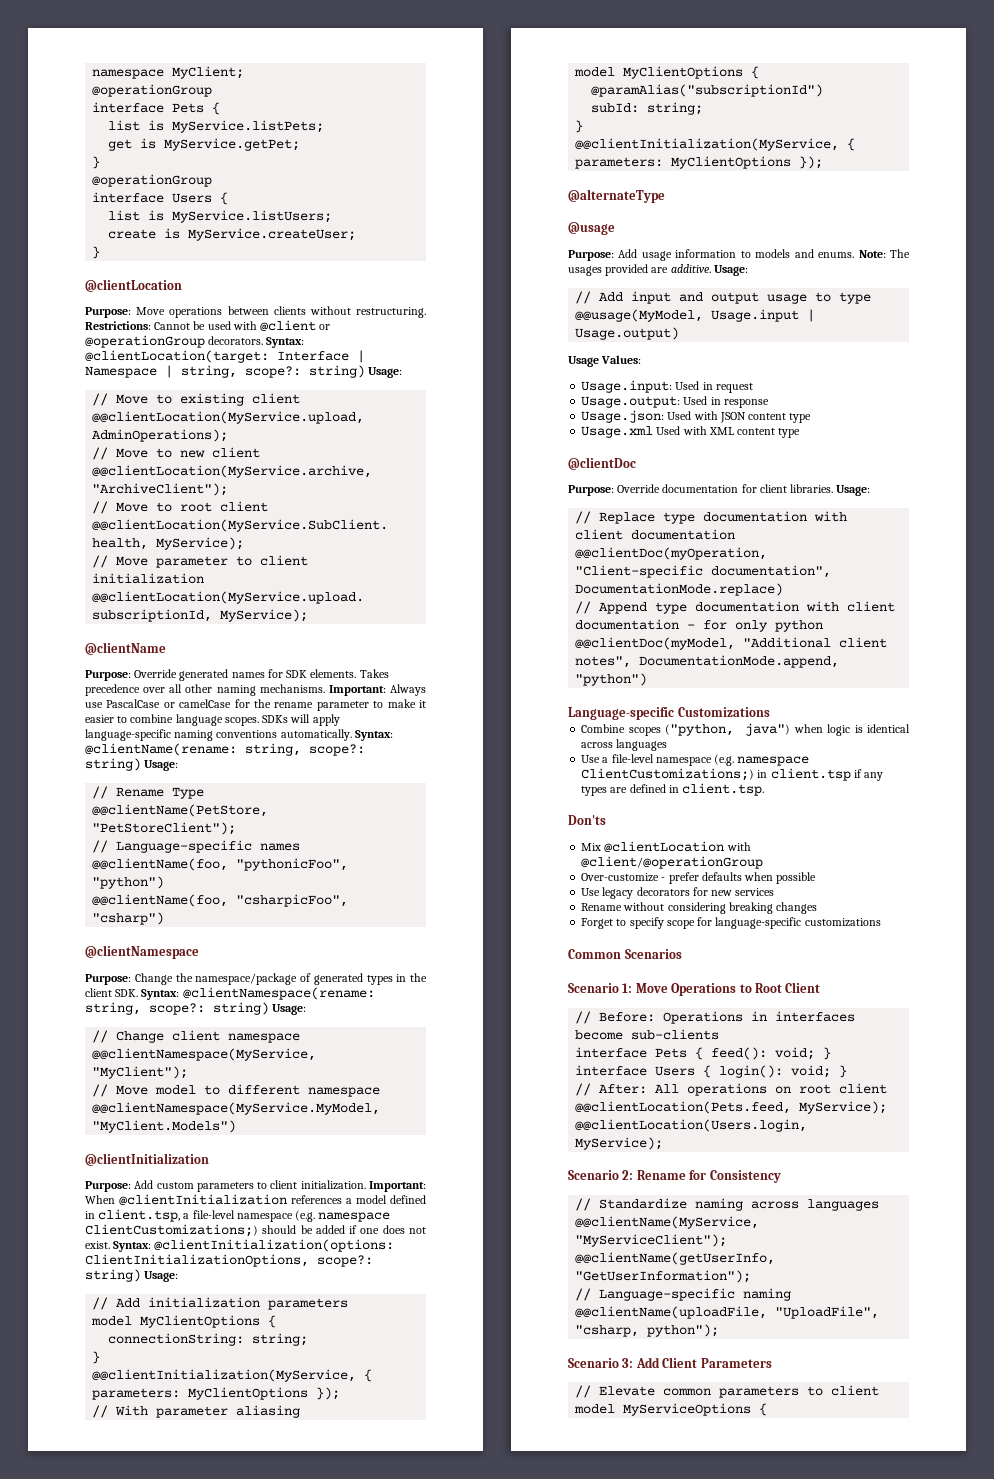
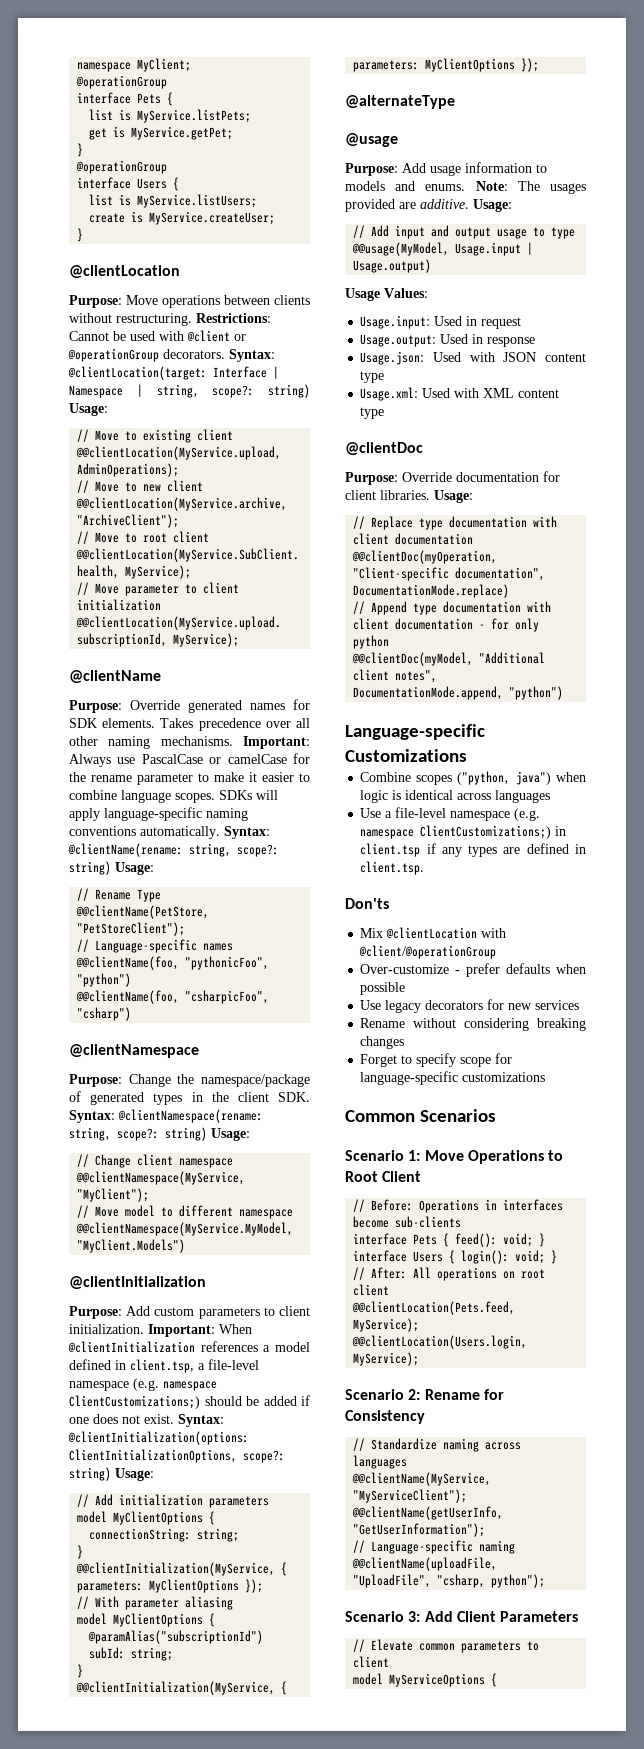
[581,426,654,438] Usage.xml -> [360,387,419,401] Usage.xml:

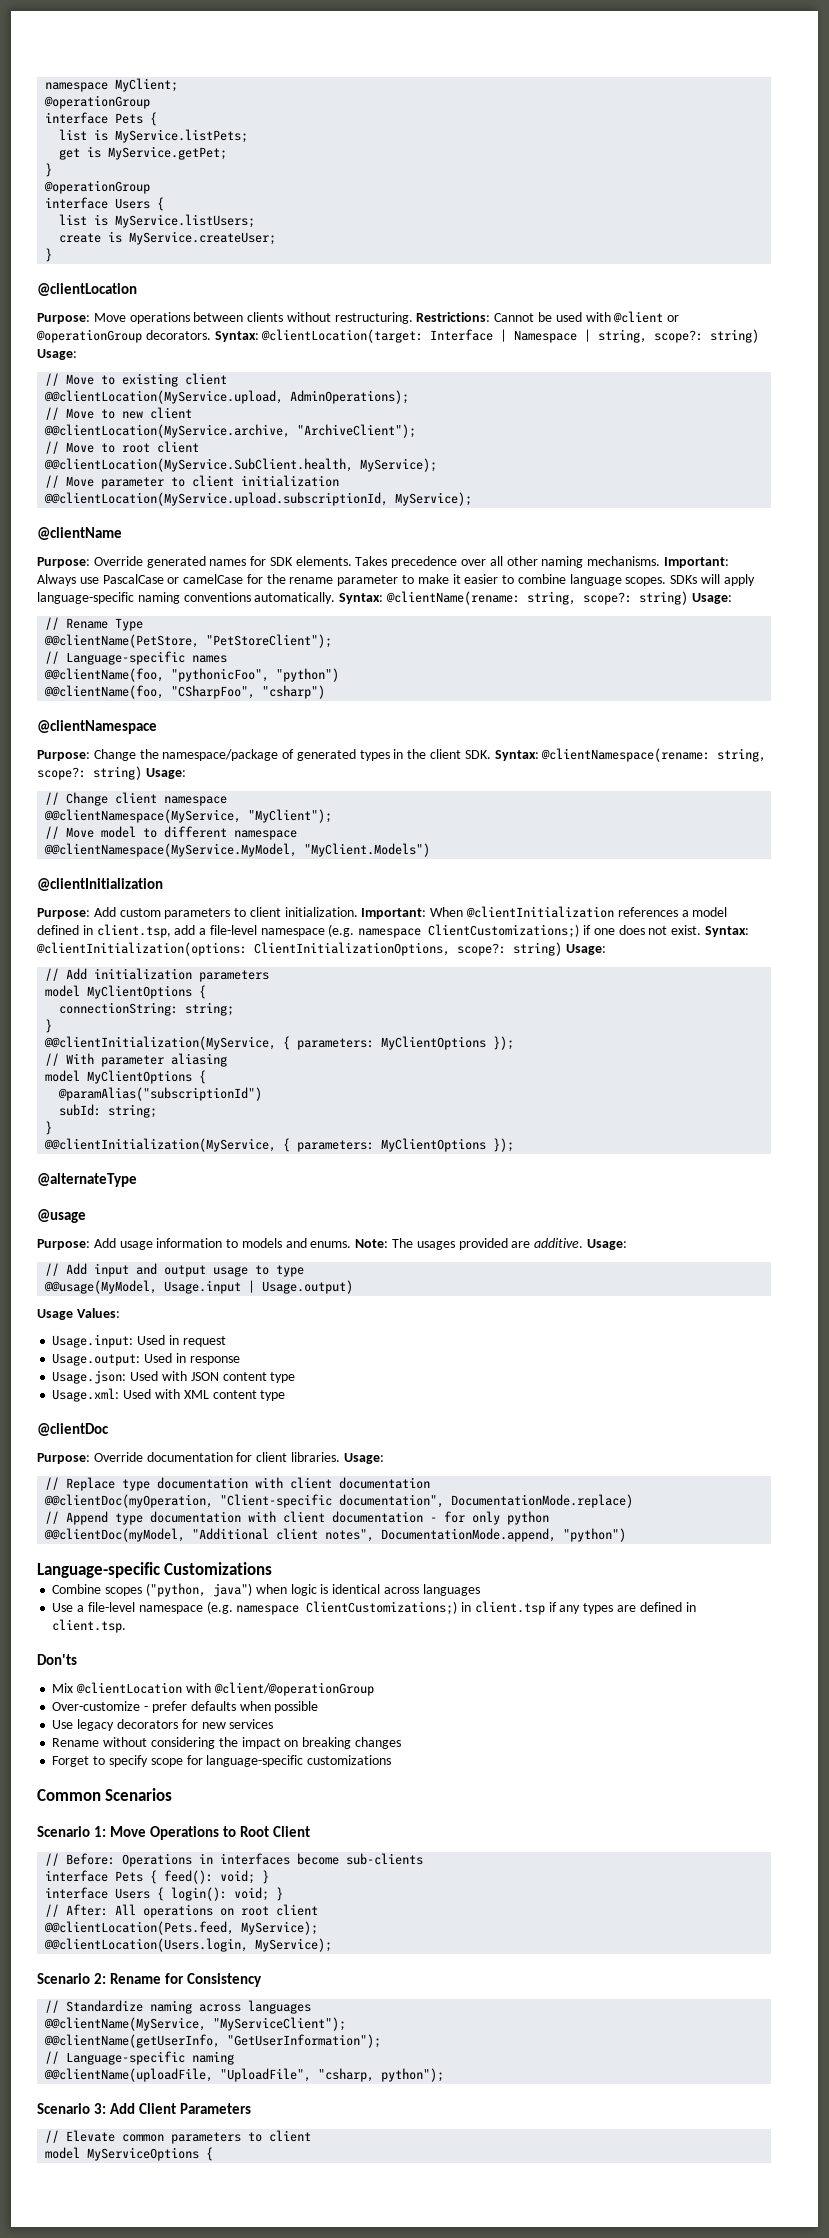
[185,990,270,1004] "csharpicFoo", -> [171,685,256,699] "CSharpFoo",
[198,1359,259,1370] [69,1378,217,1391] [69,1395,297,1409] a file-level namespace (e.g. namespace ClientCustomizations;) should be added -> [174,924,580,938] add a file-level namespace (e.g. namespace ClientCustomizations;)
(530, 1024) none -> [218,1737,299,1749] the impact on

